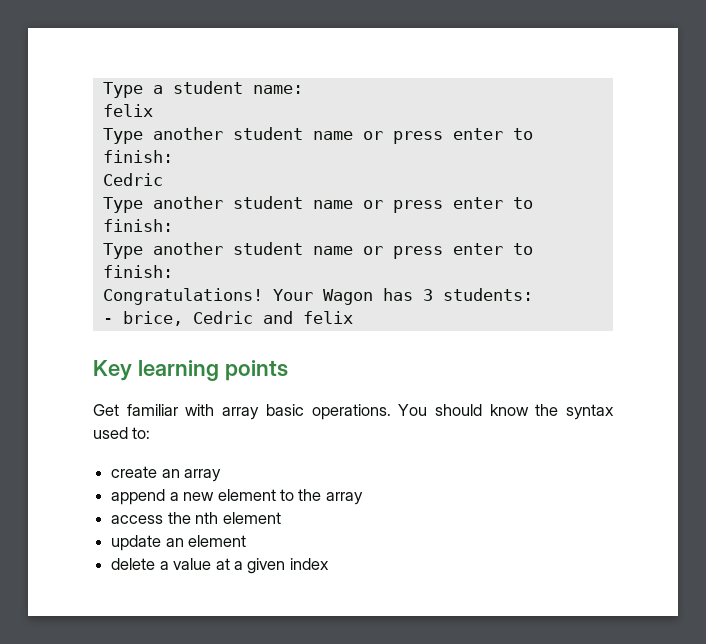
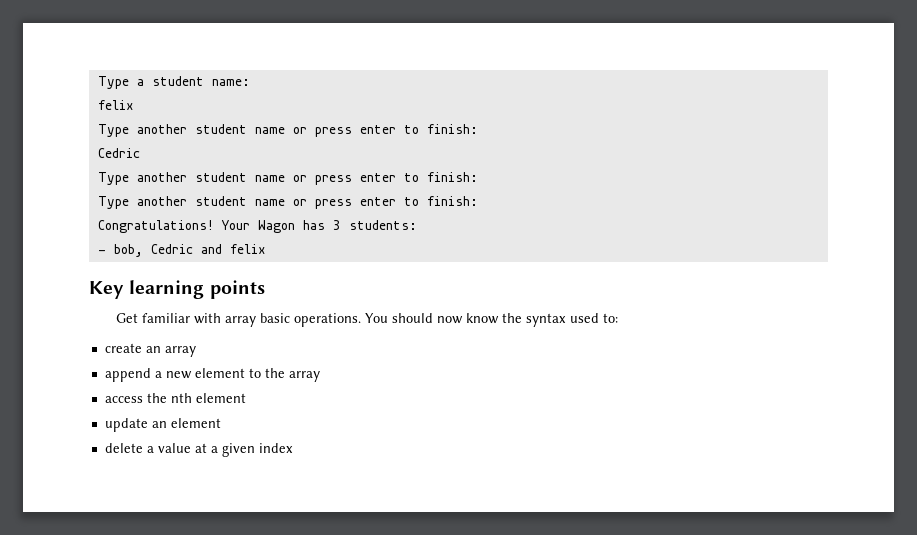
[122,311,183,326] brice, -> [113,244,143,257] bob,
(482, 410) none -> [437,316,464,324] now

